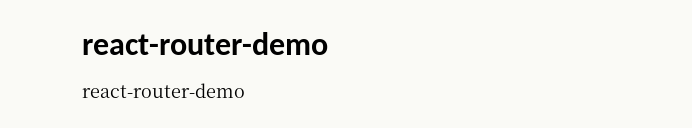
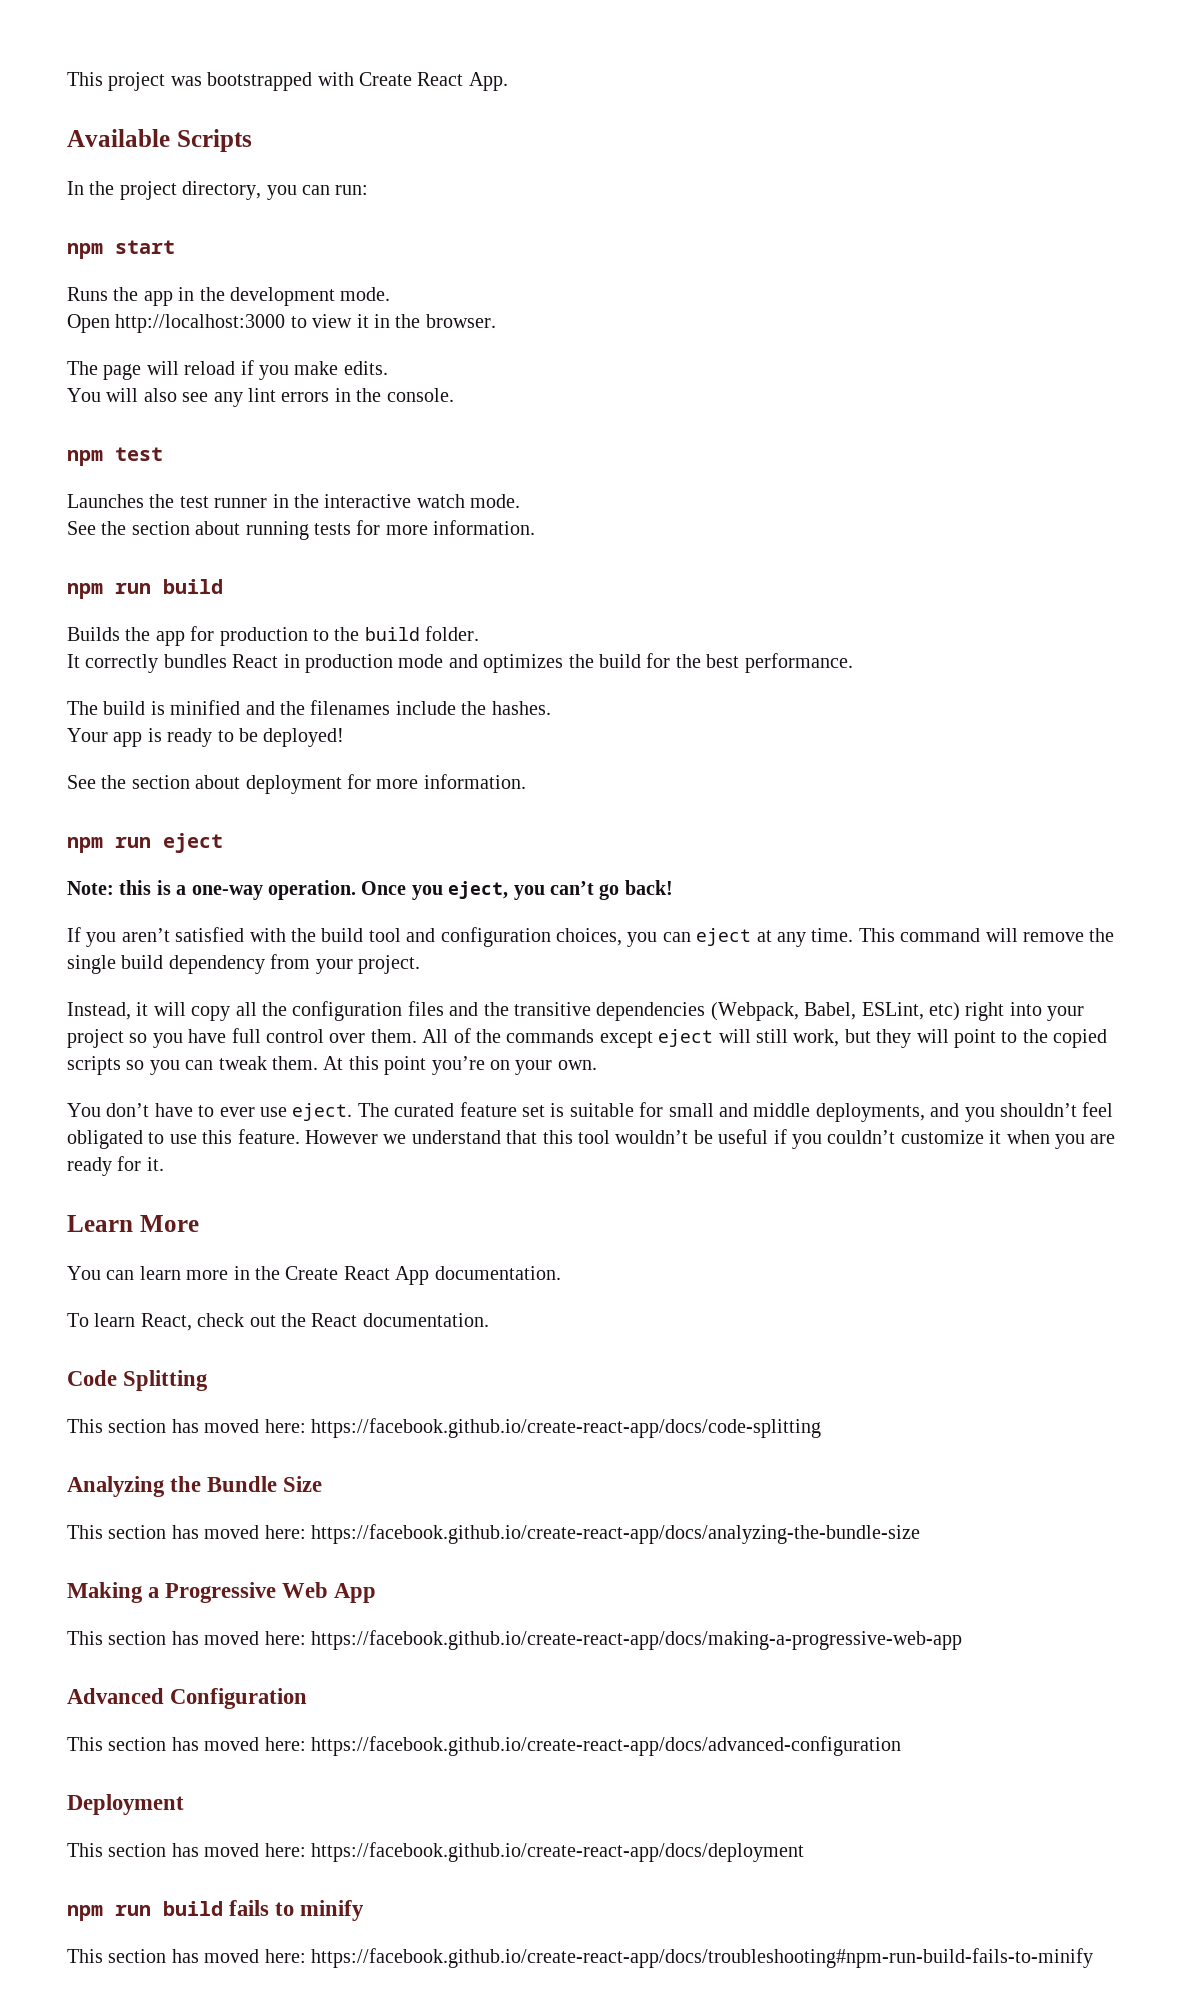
[82,32,328,55] [82,83,245,98] react-router-demo // react-router-demo -> [67,72,508,91] [67,129,252,152] [67,181,369,200] [67,240,175,259] [67,287,391,306] [67,314,496,333] [67,360,388,380] [67,388,454,407] [67,447,163,466] [67,494,521,508] [67,520,536,540] [67,579,223,599] [67,626,480,646] [67,653,853,673] [67,700,551,715] [67,728,345,747] [67,774,526,794] [67,833,223,853] [67,880,673,900] [67,927,1115,947] [67,954,420,974] [67,1001,1085,1021] [67,1028,1108,1048] [67,1056,597,1075] [67,1102,1114,1122] [67,1129,1116,1149] [67,1156,164,1176] [67,1215,199,1232] [67,1266,561,1285] [67,1313,489,1331] [67,1370,209,1391] [67,1418,821,1438] [67,1476,323,1497] [67,1524,920,1544] [67,1582,377,1603] [67,1630,962,1650] [67,1688,308,1709] [67,1736,901,1756] [67,1794,184,1815] [67,1842,804,1862] [67,1900,365,1921] [67,1948,1093,1968] This project was bootstrapped with Create React App. // Available Scripts // In the project directory, you can run: // npm start // Runs the app in the development mode. // Open http://localhost:3000 to view it in the browser. // The page will reload if you make edits. // You will also see any lint errors in the console. // npm test // Launches the test runner in the interactive watch mode. // See the section about running tests for more information. // npm run build // Builds the app for production to the build folder. // It correctly bundles React in production mode and optimizes the build for the best performance. // The build is minified and the filenames include the hashes. // Your app is ready to be deployed! // See the section about deployment for more information. // npm run eject // Note: this is a one-way operation. Once you eject, you can’t go back! // If you aren’t satisfied with the build tool and configuration choices, you can eject at any time. This command will remove the single build dependency from your project. // Instead, it will copy all the configuration files and the transitive dependencies (Webpack, Babel, ESLint, etc) right into your project so you have full control over them. All of the commands except eject will still work, but they will point to the copied scripts so you can tweak them. At this point you’re on your own. // You don’t have to ever use eject. The curated feature set is suitable for small and middle deployments, and you shouldn’t feel obligated to use this feature. However we understand that this tool wouldn’t be useful if you couldn’t customize it when you are ready for it. // Learn More // You can learn more in the Create React App documentation. // To learn React, check out the React documentation. // Code Splitting // This section has moved here: https://facebook.github.io/create-react-app/docs/code-splitting // Analyzing the Bundle Size // This section has moved here: https://facebook.github.io/create-react-app/docs/analyzing-the-bundle-size // Making a Progressive Web App // This section has moved here: https://facebook.github.io/create-react-app/docs/making-a-progressive-web-app // Advanced Configuration // This section has moved here: https://facebook.github.io/create-react-app/docs/advanced-configuration // Deployment // This section has moved here: https://facebook.github.io/create-react-app/docs/deployment // npm run build fails to minify // This section has moved here: https://facebook.github.io/create-react-app/docs/troubleshooting#npm-run-build-fails-to-minify

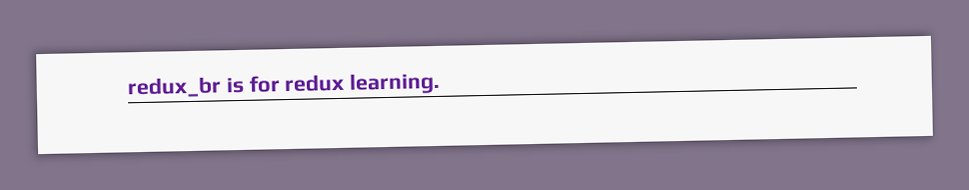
[67,72,508,91] [67,129,252,152] [67,181,369,200] [67,240,175,259] [67,287,391,306] [67,314,496,333] [67,360,388,380] [67,388,454,407] [67,447,163,466] [67,494,521,508] [67,520,536,540] [67,579,223,599] [67,626,480,646] [67,653,853,673] [67,700,551,715] [67,728,345,747] [67,774,526,794] [67,833,223,853] [67,880,673,900] [67,927,1115,947] [67,954,420,974] [67,1001,1085,1021] [67,1028,1108,1048] [67,1056,597,1075] [67,1102,1114,1122] [67,1129,1116,1149] [67,1156,164,1176] [67,1215,199,1232] [67,1266,561,1285] [67,1313,489,1331] [67,1370,209,1391] [67,1418,821,1438] [67,1476,323,1497] [67,1524,920,1544] [67,1582,377,1603] [67,1630,962,1650] [67,1688,308,1709] [67,1736,901,1756] [67,1794,184,1815] [67,1842,804,1862] [67,1900,365,1921] [67,1948,1093,1968] This project was bootstrapped with Create React App. // Available Scripts // In the project directory, you can run: // npm start // Runs the app in the development mode. // Open http://localhost:3000 to view it in the browser. // The page will reload if you make edits. // You will also see any lint errors in the console. // npm test // Launches the test runner in the interactive watch mode. // See the section about running tests for more information. // npm run build // Builds the app for production to the build folder. // It correctly bundles React in production mode and optimizes the build for the best performance. // The build is minified and the filenames include the hashes. // Your app is ready to be deployed! // See the section about deployment for more information. // npm run eject // Note: this is a one-way operation. Once you eject, you can’t go back! // If you aren’t satisfied with the build tool and configuration choices, you can eject at any time. This command will remove the single build dependency from your project. // Instead, it will copy all the configuration files and the transitive dependencies (Webpack, Babel, ESLint, etc) right into your project so you have full control over them. All of the commands except eject will still work, but they will point to the copied scripts so you can tweak them. At this point you’re on your own. // You don’t have to ever use eject. The curated feature set is suitable for small and middle deployments, and you shouldn’t feel obligated to use this feature. However we understand that this tool wouldn’t be useful if you couldn’t customize it when you are ready for it. // Learn More // You can learn more in the Create React App documentation. // To learn React, check out the React documentation. // Code Splitting // This section has moved here: https://facebook.github.io/create-react-app/docs/code-splitting // Analyzing the Bundle Size // This section has moved here: https://facebook.github.io/create-react-app/docs/analyzing-the-bundle-size // Making a Progressive Web App // This section has moved here: https://facebook.github.io/create-react-app/docs/making-a-progressive-web-app // Advanced Configuration // This section has moved here: https://facebook.github.io/create-react-app/docs/advanced-configuration // Deployment // This section has moved here: https://facebook.github.io/create-react-app/docs/deployment // npm run build fails to minify // This section has moved here: https://facebook.github.io/create-react-app/docs/troubleshooting#npm-run-build-fails-to-minify -> [127,71,441,99] redux_br is for redux learning.

